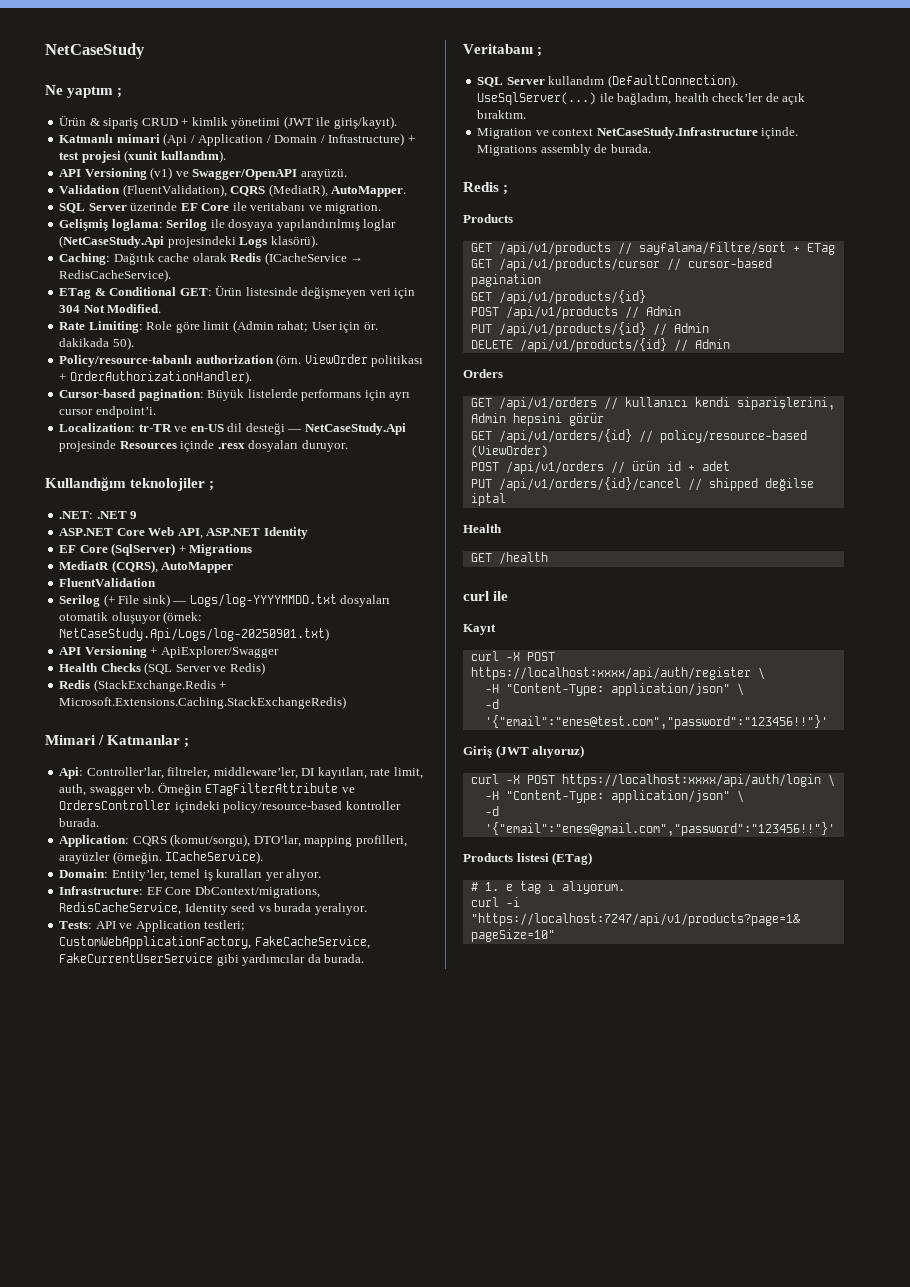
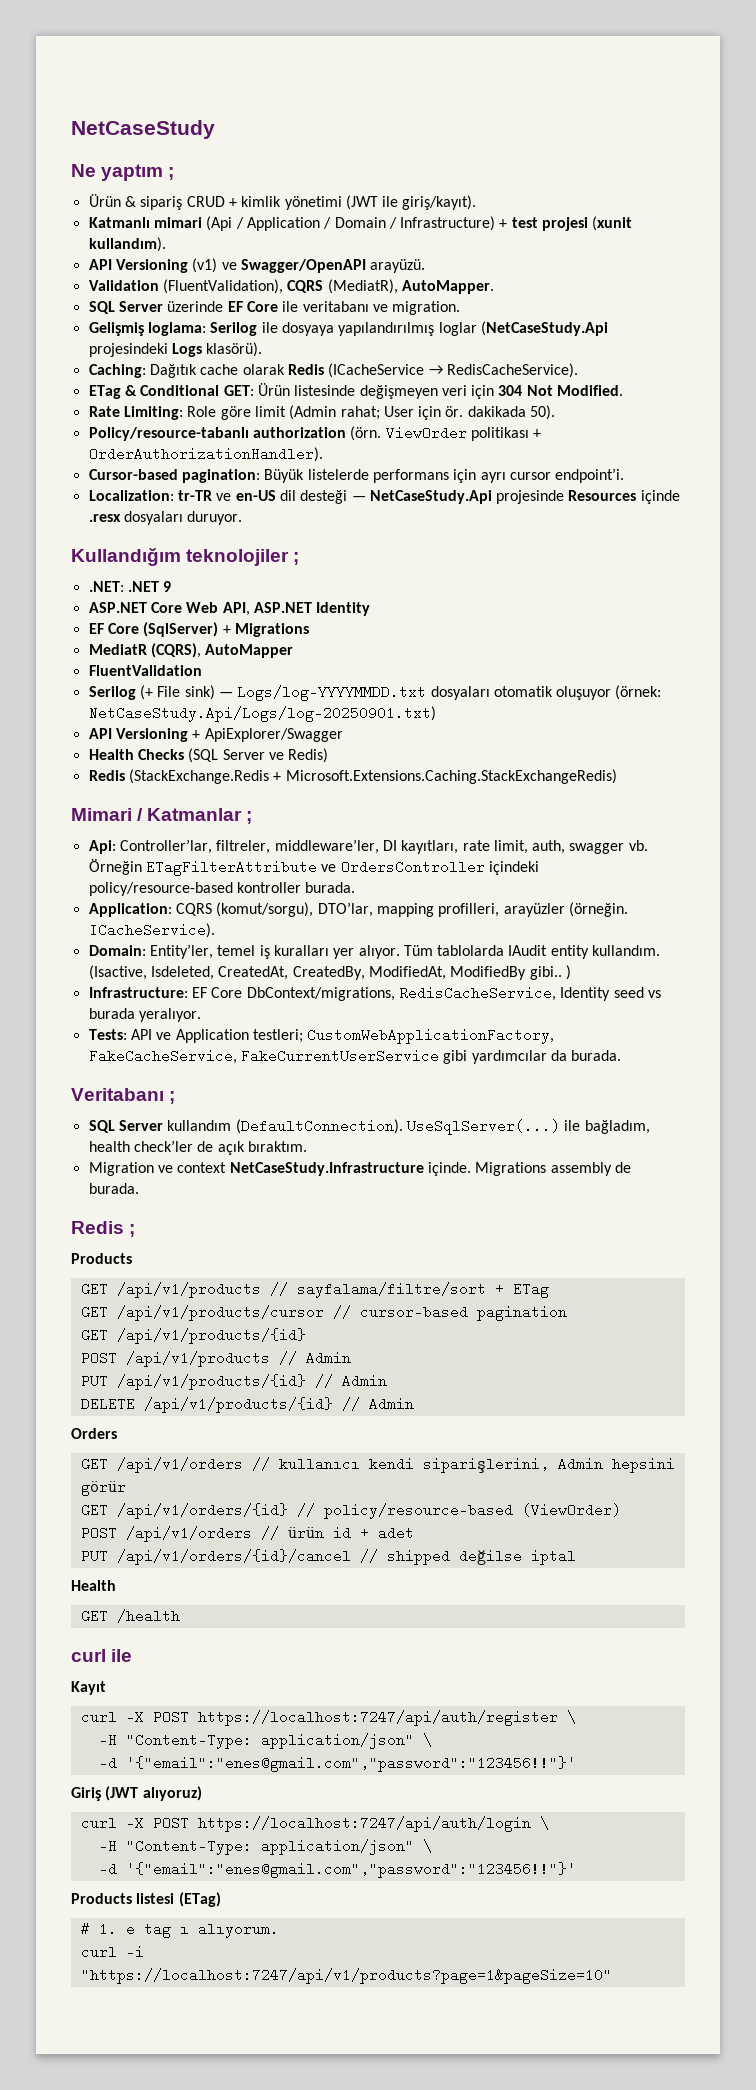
(322, 875) none -> [403,945,661,959] [88,965,571,980] Tüm tablolarda IAudit entity kullandım. (Isactive, Isdeleted, CreatedAt, CreatedBy, ModifiedAt, ModifiedBy gibi.. )
[470,667,765,680] [484,683,744,696] [484,699,499,709] [484,715,828,729] https://localhost:xxxx/api/auth/register \ // -H "Content-Type: application/json" \ // -d '{"email":"enes@test.com","password":"123456!!"}' -> [197,1710,576,1726] [98,1733,432,1749] [98,1756,576,1772] https://localhost:7247/api/auth/register \ // -H "Content-Type: application/json" \ // -d '{"email":"enes@gmail.com","password":"123456!!"}'
[561,774,821,787] https://localhost:xxxx/api/auth/login -> [197,1816,531,1832] https://localhost:7247/api/auth/login

